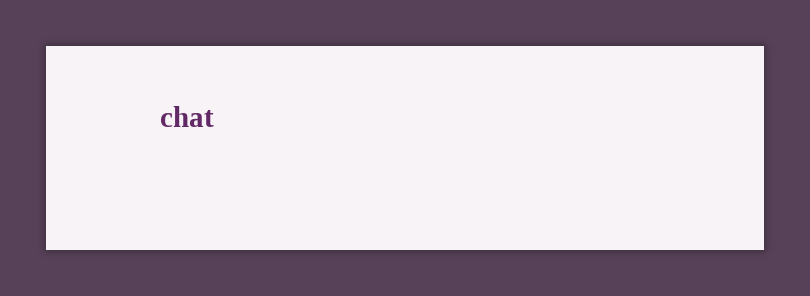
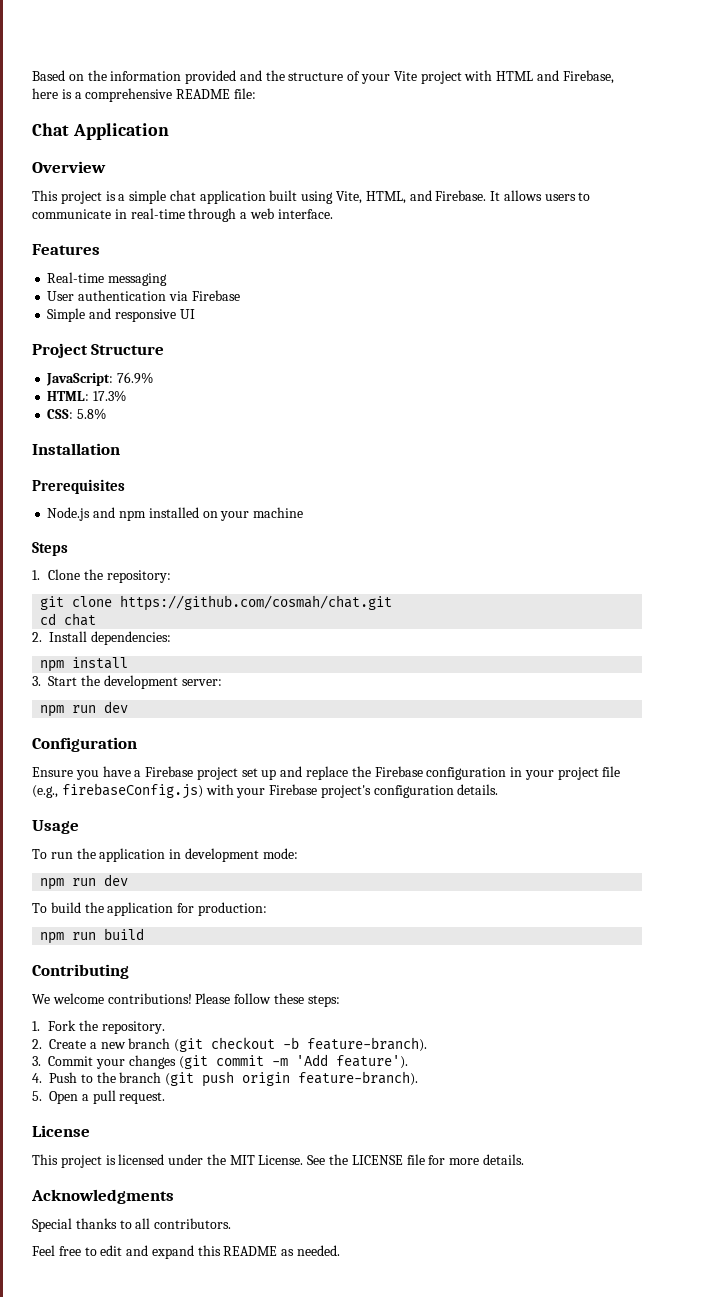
[160,106,214,127] chat -> [32,70,614,84] [32,88,256,102] [32,123,169,140] [32,161,106,173] [32,190,591,204] [32,208,333,222] [32,244,100,255] [47,272,168,286] [47,290,240,301] [47,308,195,322] [32,343,165,358] [46,372,154,386] [47,390,127,402] [47,408,107,420] [32,443,120,455] [32,479,125,494] [47,507,304,521] [32,542,68,556] [32,569,171,583] [40,595,393,611] [40,613,97,626] [32,631,171,645] [40,657,129,672] [32,675,222,689] [40,701,129,717] [32,737,137,752] [32,766,621,780] [32,783,499,799] [32,820,79,834] [32,848,298,862] [40,874,129,890] [32,902,267,916] [40,928,145,944] [32,964,129,979] [32,993,340,1007] [32,1020,165,1034] [32,1037,428,1052] [32,1054,408,1069] [32,1071,419,1087] [32,1090,166,1104] [32,1125,90,1137] [32,1154,524,1168] [31,1189,174,1204] [32,1218,232,1232] [32,1245,341,1259] Based on the information provided and the structure of your Vite project with HTML and Firebase, here is a comprehensive README file: // Chat Application // Overview // This project is a simple chat application built using Vite, HTML, and Firebase. It allows users to communicate in real-time through a web interface. // Features // Real-time messaging // User authentication via Firebase // Simple and responsive UI // Project Structure // JavaScript: 76.9% // HTML: 17.3% // CSS: 5.8% // Installation // Prerequisites // Node.js and npm installed on your machine // Steps // 1. Clone the repository: // git clone https://github.com/cosmah/chat.git // cd chat // 2. Install dependencies: // npm install // 3. Start the development server: // npm run dev // Configuration // Ensure you have a Firebase project set up and replace the Firebase configuration in your project file (e.g., firebaseConfig.js) with your Firebase project's configuration details. // Usage // To run the application in development mode: // npm run dev // To build the application for production: // npm run build // Contributing // We welcome contributions! Please follow these steps: // 1. Fork the repository. // 2. Create a new branch (git checkout -b feature-branch). // 3. Commit your changes (git commit -m 'Add feature'). // 4. Push to the branch (git push origin feature-branch). // 5. Open a pull request. // License // This project is licensed under the MIT License. See the LICENSE file for more details. // Acknowledgments // Special thanks to all contributors. // Feel free to edit and expand this README as needed.

